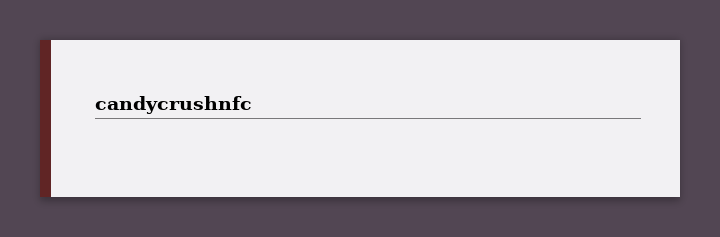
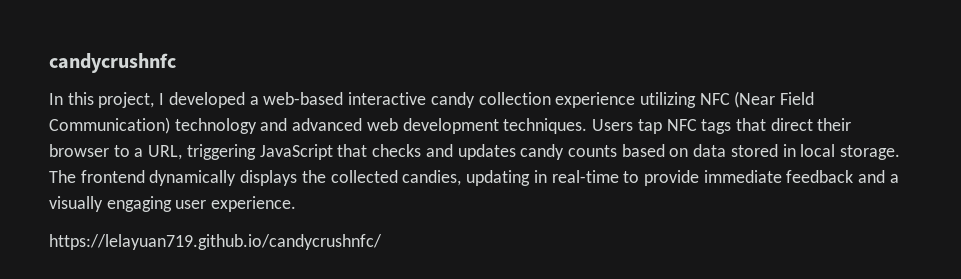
(252, 105) none -> [49,91,815,108] [49,117,852,134] [49,144,901,160] [49,170,899,186] [49,196,297,212] [49,234,382,250] // In this project, I developed a web-based interactive candy collection experience utilizing NFC (Near Field Communication) technology and advanced web development techniques. Users tap NFC tags that direct their browser to a URL, triggering JavaScript that checks and updates candy counts based on data stored in local storage. The frontend dynamically displays the collected candies, updating in real-time to provide immediate feedback and a visually engaging user experience. // https://lelayuan719.github.io/candycrushnfc/

